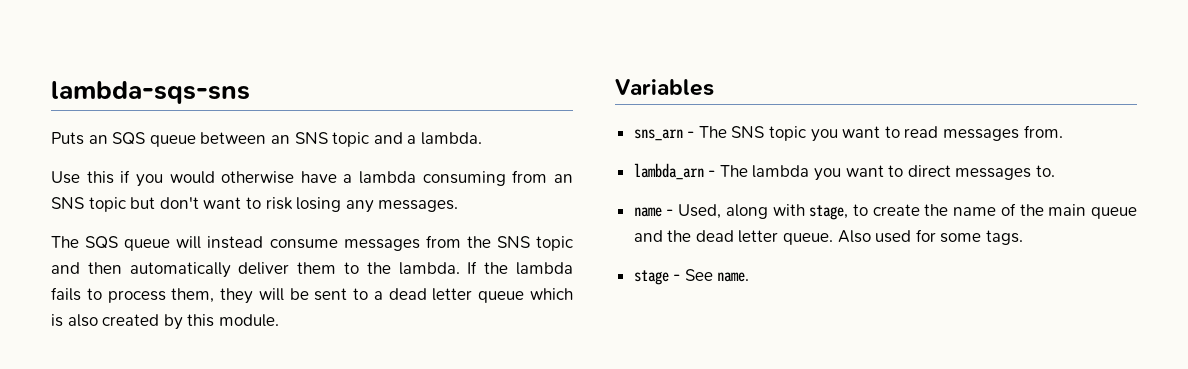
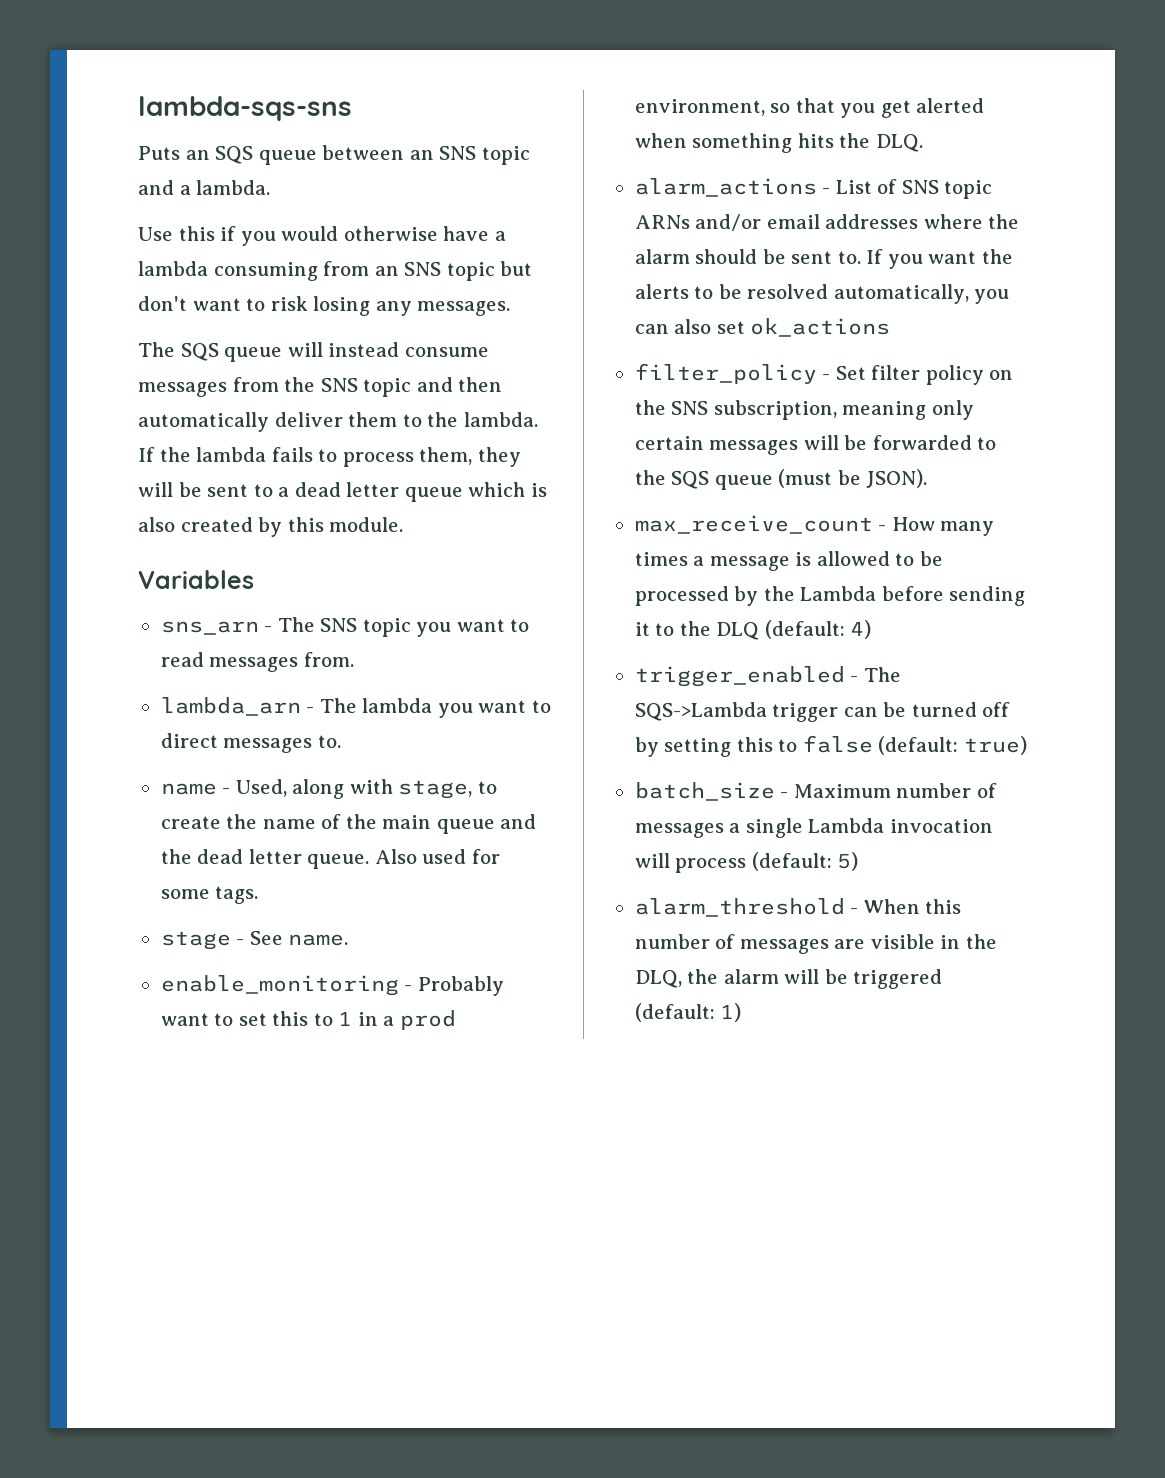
(750, 277) none -> [160,975,504,996] [160,1010,456,1030] [634,98,985,118] [634,133,923,153] [634,178,993,199] [634,214,1020,231] [634,249,1013,269] [634,284,1010,304] [634,318,891,337] [634,363,1014,385] [634,400,974,420] [634,435,997,455] [634,469,928,490] [634,515,995,536] [634,551,943,571] [634,586,1026,606] [634,620,872,640] [634,666,901,687] [634,702,1011,722] [634,735,1027,757] [634,782,997,801] [634,818,993,838] [634,852,859,873] [634,898,962,917] [634,934,997,954] [634,969,943,989] [634,1003,742,1022] // enable_monitoring - Probably want to set this to 1 in a prod environment, so that you get alerted when something hits the DLQ. // alarm_actions - List of SNS topic ARNs and/or email addresses where the alarm should be sent to. If you want the alerts to be resolved automatically, you can also set ok_actions // filter_policy - Set filter policy on the SNS subscription, meaning only certain messages will be forwarded to the SQS queue (must be JSON). // max_receive_count - How many times a message is allowed to be processed by the Lambda before sending it to the DLQ (default: 4) // trigger_enabled - The SQS->Lambda trigger can be turned off by setting this to false (default: true) // batch_size - Maximum number of messages a single Lambda invocation will process (default: 5) // alarm_threshold - When this number of messages are visible in the DLQ, the alarm will be triggered (default: 1)

